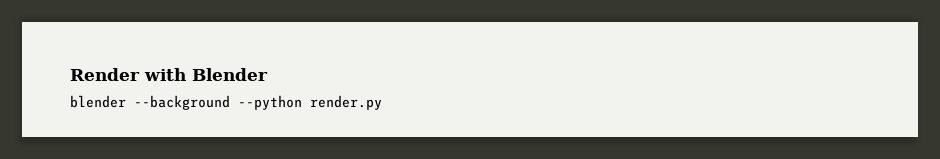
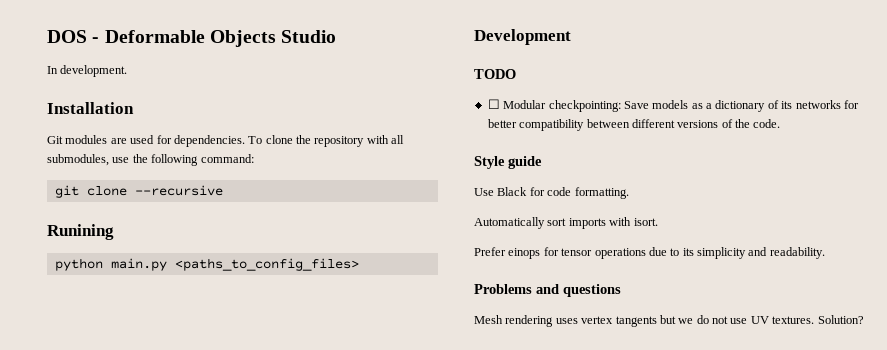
[70,68,268,81] [70,95,382,110] Render with Blender // blender --background --python render.py -> [47,30,337,47] [47,65,128,77] [47,102,134,114] [47,135,405,147] [47,154,254,166] [54,185,223,198] [47,224,114,240] [54,258,359,271] [474,29,571,45] [474,69,516,79] [487,99,859,112] [487,119,781,131] [474,156,542,169] [474,187,629,199] [474,217,658,229] [474,247,825,259] [474,284,621,297] [474,315,864,327] DOS - Deformable Objects Studio // In development. // Installation // Git modules are used for dependencies. To clone the repository with all submodules, use the following command: // git clone --recursive // Runining // python main.py <paths_to_config_files> // Development // TODO // ☐ Modular checkpointing: Save models as a dictionary of its networks for better compatibility between different versions of the code. // Style guide // Use Black for code formatting. // Automatically sort imports with isort. // Prefer einops for tensor operations due to its simplicity and readability. // Problems and questions // Mesh rendering uses vertex tangents but we do not use UV textures. Solution?

